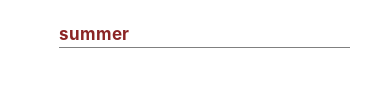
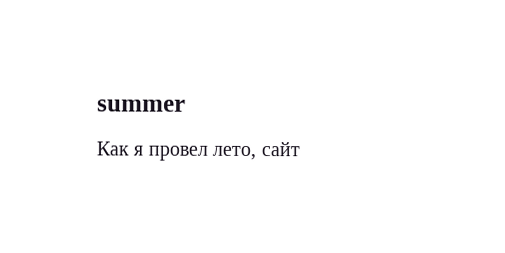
(129, 35) none -> [96,141,300,161] // Как я провел лето, сайт

